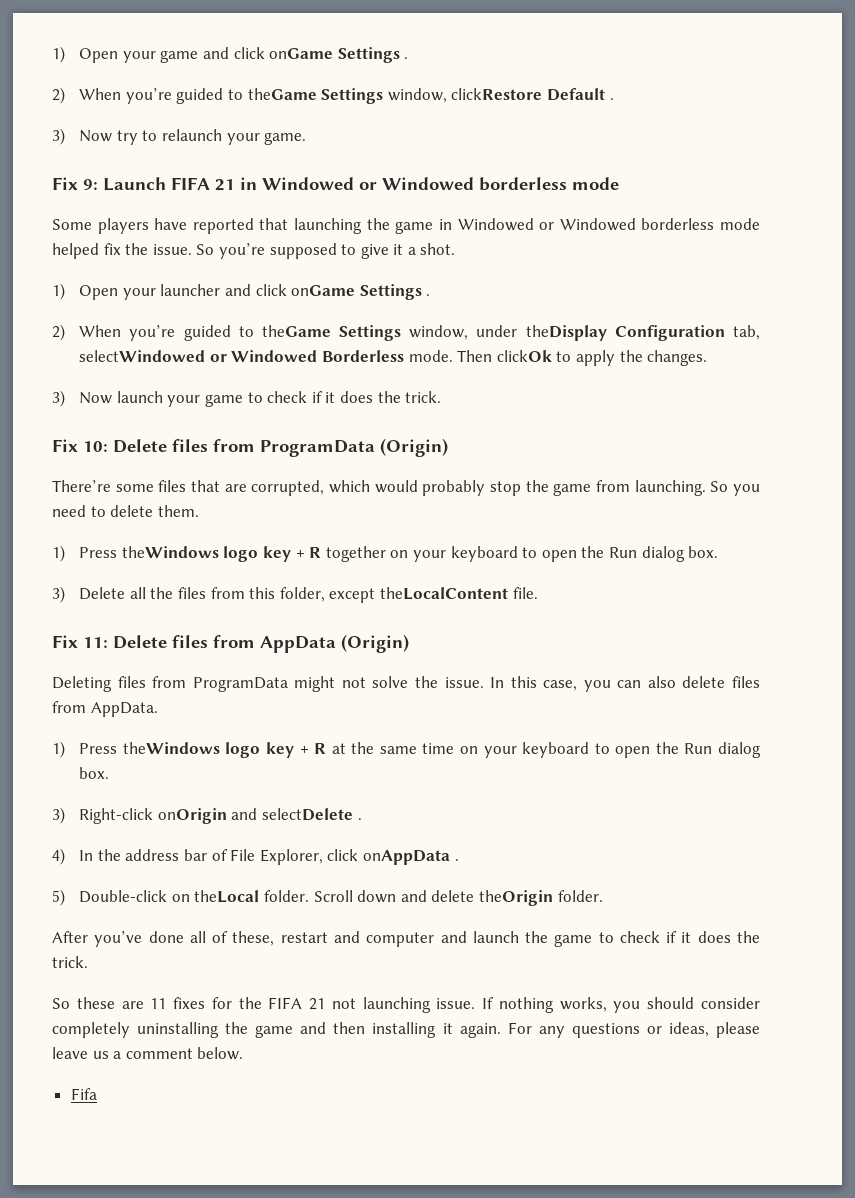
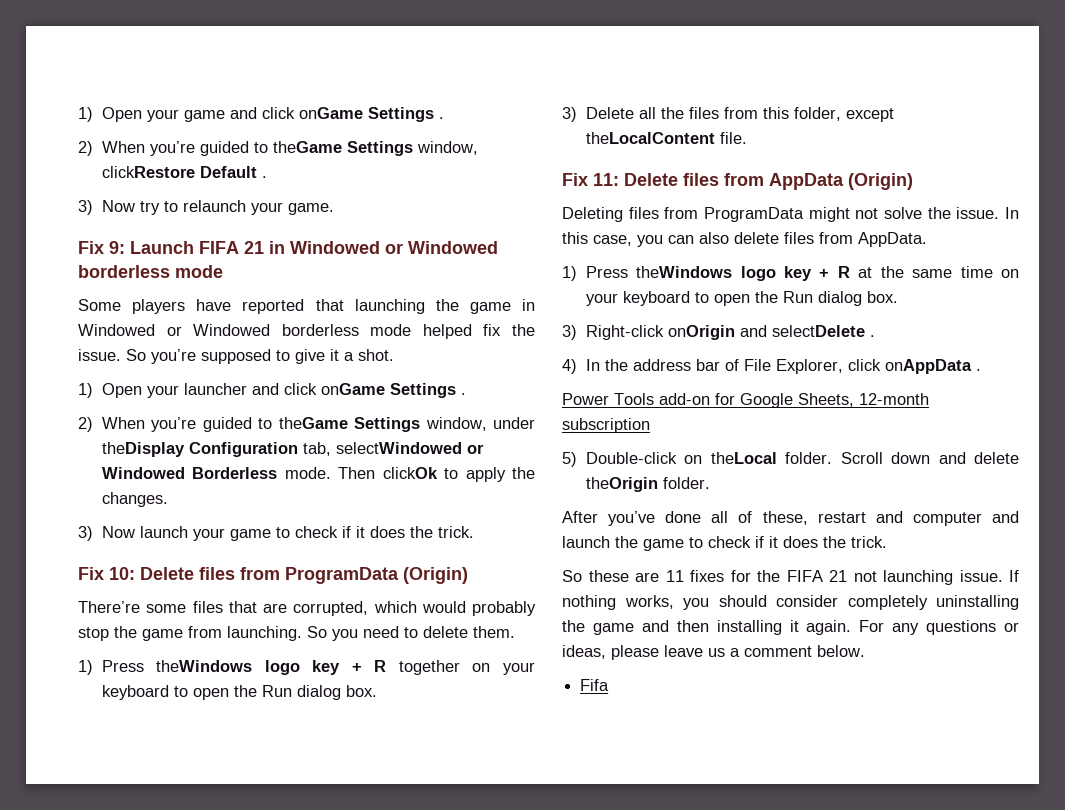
(459, 860) none -> [562,393,929,408] [562,418,650,433] // Power Tools add-on for Google Sheets, 12-month subscription

